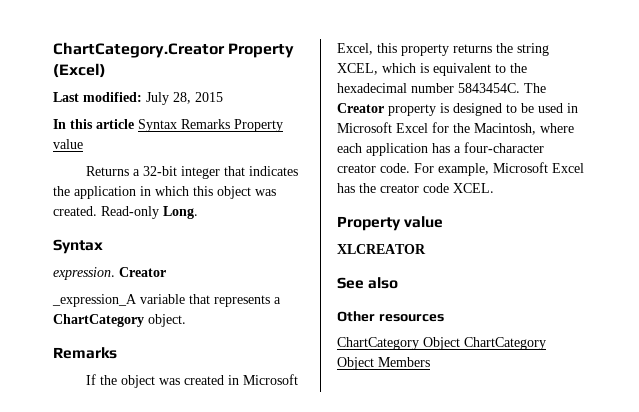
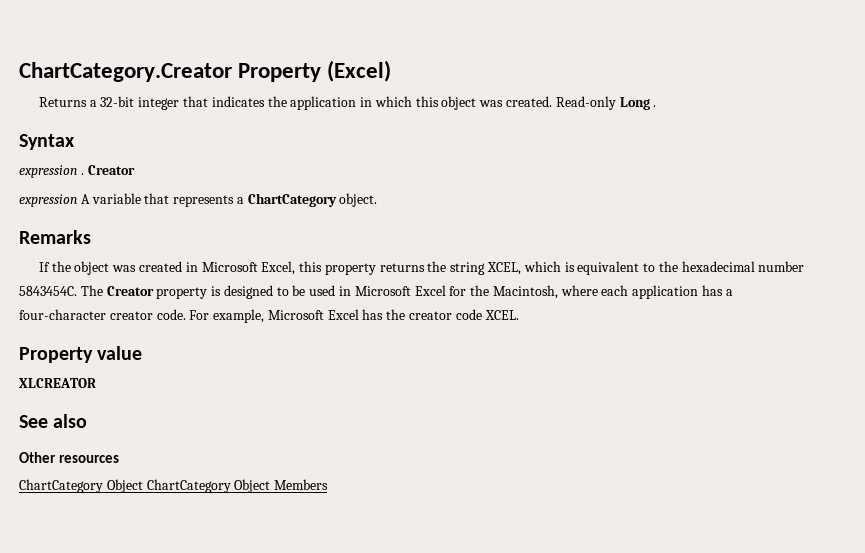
[53,92,223,105] [53,119,283,132] [53,139,83,149] // Last modified: July 28, 2015 // In this article Syntax Remarks Property value -> (392, 71) none
[163,206,198,219] Long. -> [619,97,657,110] Long .
[53,267,115,280] expression. -> [19,165,84,178] expression .
[52,294,137,307] _expression_A -> [19,194,90,207] expression A

